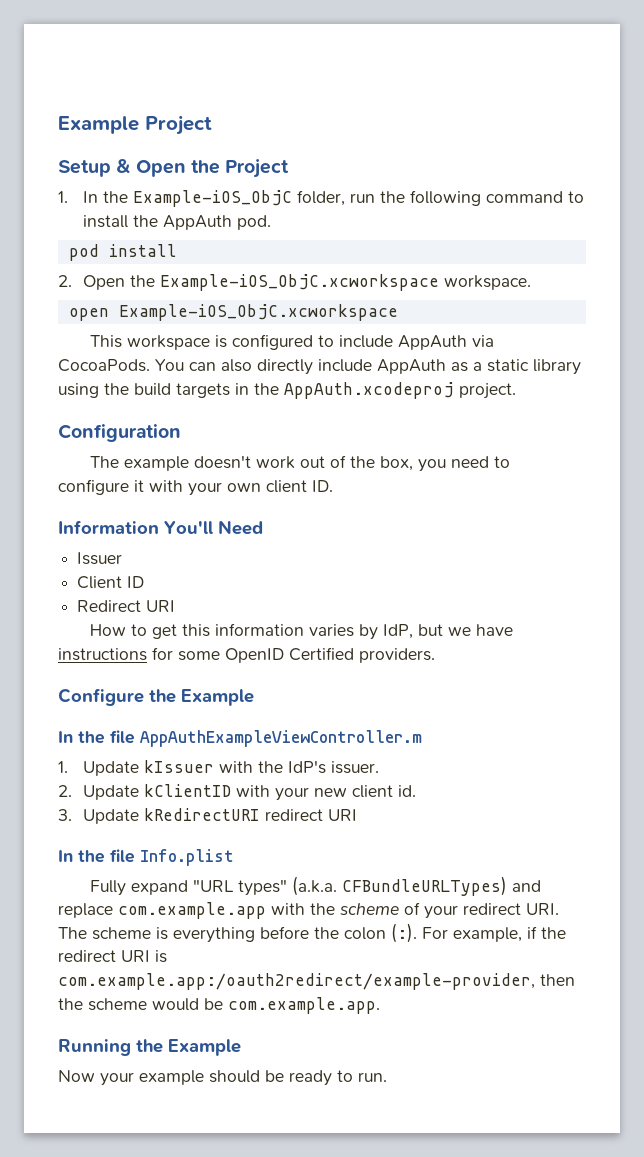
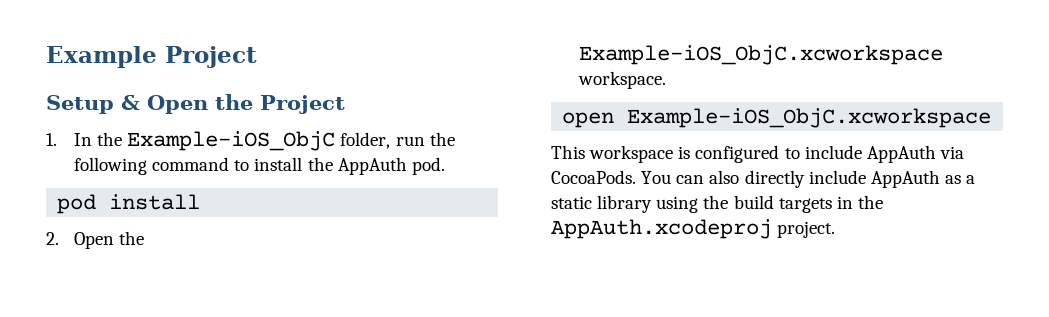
[58,424,181,442] [90,455,511,472] [58,479,333,496] [58,520,263,535] [77,552,123,565] [77,576,145,589] [77,600,176,612] [90,623,514,640] [58,647,435,663] [58,688,254,706] [58,730,422,747] [58,760,380,776] [58,784,417,801] [58,808,358,824] [58,849,234,866] [90,876,542,896] [58,902,559,919] [58,923,566,943] [58,950,167,963] [58,973,575,990] [58,997,380,1014] [58,1039,241,1056] [58,1070,387,1086] // Configuration // The example doesn't work out of the box, you need to configure it with your own client ID. // Information You'll Need // Issuer // Client ID // Redirect URI // How to get this information varies by IdP, but we have instructions for some OpenID Certified providers. // Configure the Example // In the file AppAuthExampleViewController.m // 1. Update kIssuer with the IdP's issuer. // 2. Update kClientID with your new client id. // 3. Update kRedirectURI redirect URI // In the file Info.plist // Fully expand "URL types" (a.k.a. CFBundleURLTypes) and replace com.example.app with the scheme of your redirect URI. The scheme is everything before the colon (:). For example, if the redirect URI is com.example.app:/oauth2redirect/example-provider, then the scheme would be com.example.app. // Running the Example // Now your example should be ready to run. -> (836, 229) none

